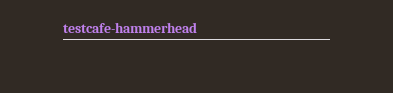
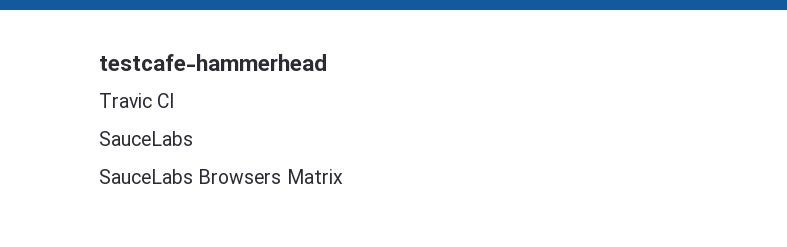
(197, 27) none -> [99,93,175,108] [99,131,193,146] [99,169,343,184] // Travic CI // SauceLabs // SauceLabs Browsers Matrix

